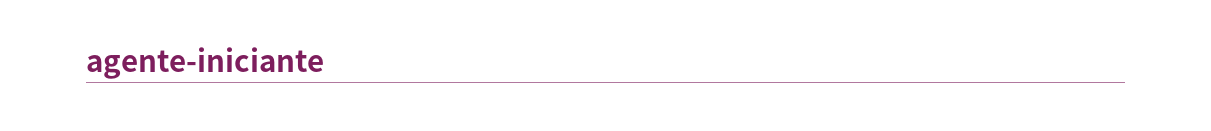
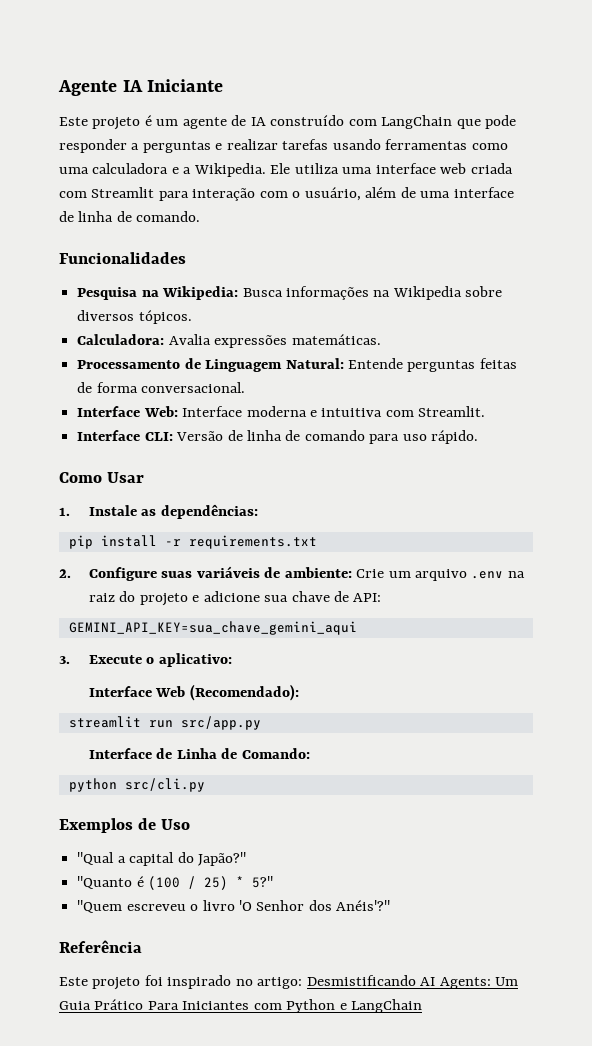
[86,47,324,79] agente-iniciante -> [58,79,224,96] [59,115,517,130] [59,139,508,153] [59,163,513,177] [59,187,514,201] [59,211,201,222] [59,252,186,264] [77,286,503,300] [77,310,192,324] [77,334,381,348] [77,358,517,372] [77,382,246,393] [77,406,486,417] [77,430,479,444] [59,472,145,483] [59,504,258,519] [68,535,317,549] [59,566,525,581] [88,591,382,606] [68,621,357,635] [59,653,232,667] [88,684,299,701] [68,716,261,730] [88,748,310,759] [68,778,205,792] [59,818,191,833] [77,852,246,866] [77,876,274,890] [77,900,391,913] [59,940,142,953] [59,975,519,990] [59,999,423,1013] Agente IA Iniciante // Este projeto é um agente de IA construído com LangChain que pode responder a perguntas e realizar tarefas usando ferramentas como uma calculadora e a Wikipedia. Ele utiliza uma interface web criada com Streamlit para interação com o usuário, além de uma interface de linha de comando. // Funcionalidades // Pesquisa na Wikipedia: Busca informações na Wikipedia sobre diversos tópicos. // Calculadora: Avalia expressões matemáticas. // Processamento de Linguagem Natural: Entende perguntas feitas de forma conversacional. // Interface Web: Interface moderna e intuitiva com Streamlit. // Interface CLI: Versão de linha de comando para uso rápido. // Como Usar // 1. Instale as dependências: // pip install -r requirements.txt // 2. Configure suas variáveis de ambiente: Crie um arquivo .env na raiz do projeto e adicione sua chave de API: // GEMINI_API_KEY=sua_chave_gemini_aqui // 3. Execute o aplicativo: // Interface Web (Recomendado): // streamlit run src/app.py // Interface de Linha de Comando: // python src/cli.py // Exemplos de Uso // "Qual a capital do Japão?" // "Quanto é (100 / 25) * 5?" // "Quem escreveu o livro 'O Senhor dos Anéis'?" // Referência // Este projeto foi inspirado no artigo: Desmistificando AI Agents: Um Guia Prático Para Iniciantes com Python e LangChain

